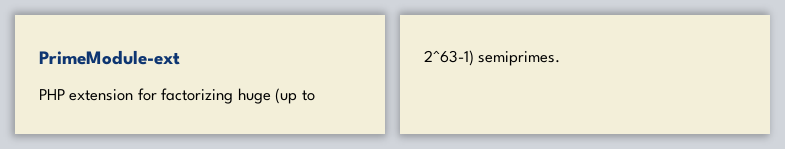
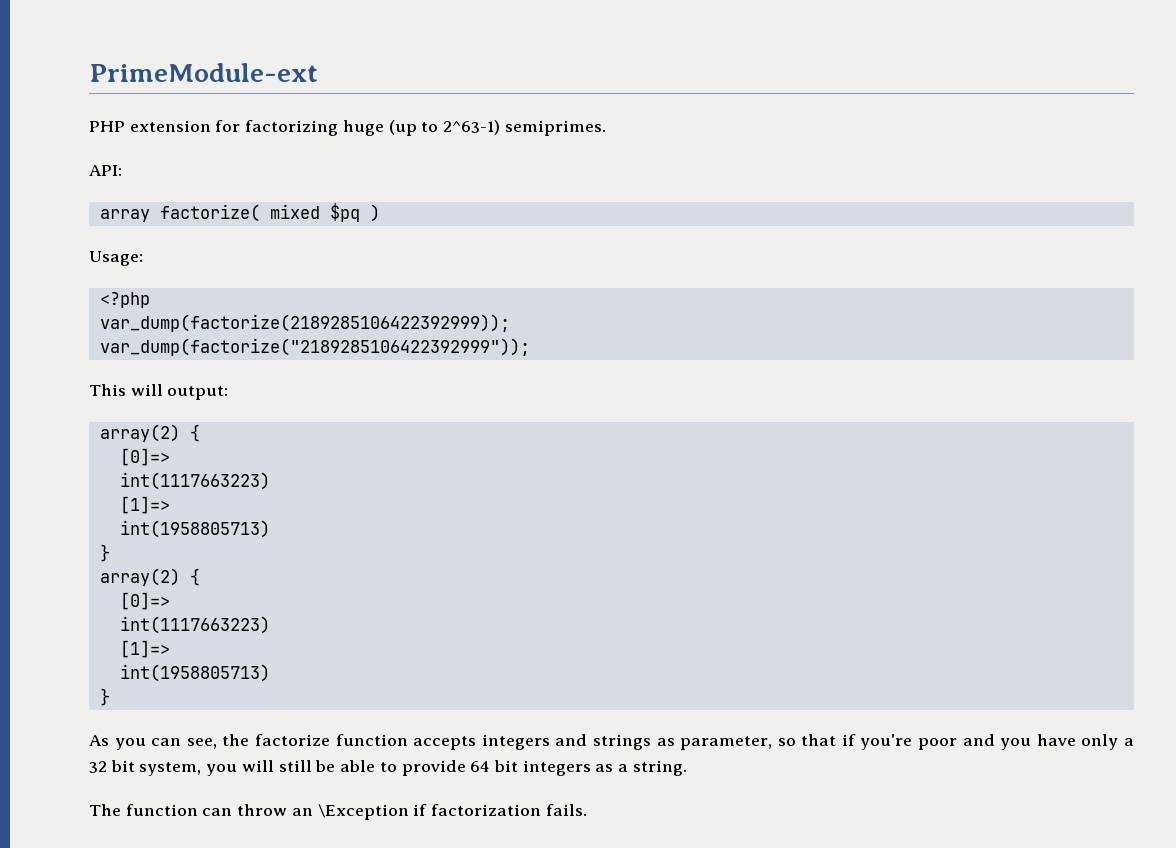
(561, 58) none -> [89,165,122,176] [99,203,380,222] [89,251,143,266] [99,292,150,308] [99,314,510,332] [99,338,530,356] [89,384,229,400] [99,424,200,442] [119,448,170,466] [119,472,270,490] [119,496,170,514] [119,520,270,538] [99,544,110,562] [99,568,200,586] [119,592,170,610] [119,616,270,634] [119,640,170,658] [119,664,270,682] [99,688,110,706] [89,734,1134,750] [89,760,687,776] [89,804,587,820] // API: // array factorize( mixed $pq ) // Usage: // <?php // var_dump(factorize(2189285106422392999)); // var_dump(factorize("2189285106422392999")); // This will output: // array(2) { // [0]=> // int(1117663223) // [1]=> // int(1958805713) // } // array(2) { // [0]=> // int(1117663223) // [1]=> // int(1958805713) // } // As you can see, the factorize function accepts integers and strings as parameter, so that if you're poor and you have only a 32 bit system, you will still be able to provide 64 bit integers as a string. // The function can throw an \Exception if factorization fails.

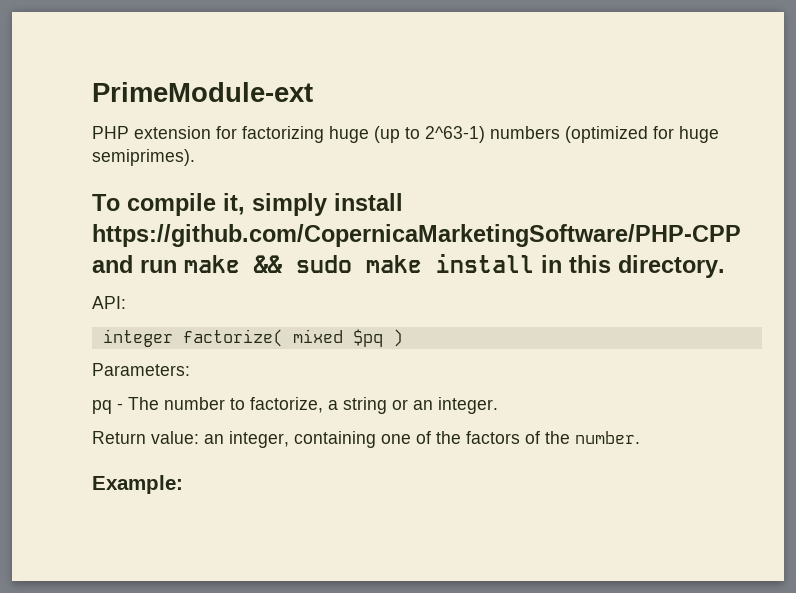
[504,120,606,136] semiprimes. -> [490,126,719,143] [92,149,195,166] [92,193,403,216] [92,224,741,247] [92,254,725,278] numbers (optimized for huge semiprimes). // To compile it, simply install https://github.com/CopernicaMarketingSoftware/PHP-CPP and run make && sudo make install in this directory.
[99,209,150,222] array -> [102,329,173,347] integer
[89,251,143,266] [99,292,150,308] [99,314,510,332] [99,338,530,356] [89,384,229,400] [99,424,200,442] [119,448,170,466] [119,472,270,490] [119,496,170,514] [119,520,270,538] [99,544,110,562] [99,568,200,586] [119,592,170,610] [119,616,270,634] [119,640,170,658] [119,664,270,682] [99,688,110,706] [89,734,1134,750] [89,760,687,776] [89,804,587,820] Usage: // <?php // var_dump(factorize(2189285106422392999)); // var_dump(factorize("2189285106422392999")); // This will output: // array(2) { // [0]=> // int(1117663223) // [1]=> // int(1958805713) // } // array(2) { // [0]=> // int(1117663223) // [1]=> // int(1958805713) // } // As you can see, the factorize function accepts integers and strings as parameter, so that if you're poor and you have only a 32 bit system, you will still be able to provide 64 bit integers as a string. // The function can throw an \Exception if factorization fails. -> [92,363,190,376] [92,397,498,414] [92,431,640,448] [92,475,183,494] Parameters: // pq - The number to factorize, a string or an integer. // Return value: an integer, containing one of the factors of the number. // Example:

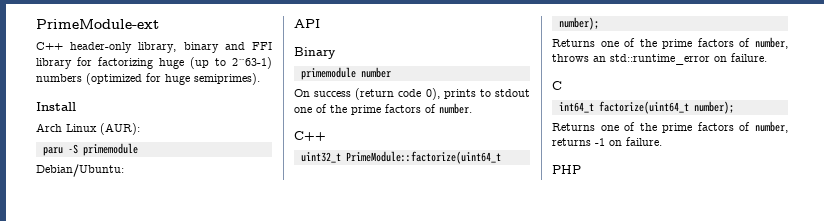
[92,126,211,139] PHP extension -> [36,42,272,53] [36,58,72,69] C++ header-only library, binary and FFI library
[92,193,403,216] [92,224,741,247] [92,254,725,278] [92,296,126,309] [102,329,403,347] [92,363,190,376] [92,397,498,414] [92,431,570,448] To compile it, simply install https://github.com/CopernicaMarketingSoftware/PHP-CPP and run make && sudo make install in this directory. // API: // integer factorize( mixed $pq ) // Parameters: // pq - The number to factorize, a string or an integer. // Return value: an integer, containing one of the factors of the -> [36,102,76,111] [36,123,140,135] [42,143,138,156] [36,164,124,177] [294,19,320,28] [294,47,336,59] [300,67,391,80] [294,88,530,100] [294,104,436,115] Install // Arch Linux (AUR): // paru -S primemodule // Debian/Ubuntu: // API // Binary // primemodule number // On success (return code 0), prints to stdout one of the prime factors of
[92,475,183,494] Example: -> [294,131,326,141] [300,151,501,164] [558,17,599,30] [552,37,788,49] [552,53,767,65] [552,81,562,90] [558,101,734,114] [552,121,788,133] [552,137,662,146] [552,165,581,174] C++ // uint32_t PrimeModule::factorize(uint64_t number); // Returns one of the prime factors of number, throws an std::runtime_error on failure. // C // int64_t factorize(uint64_t number); // Returns one of the prime factors of number, returns -1 on failure. // PHP

